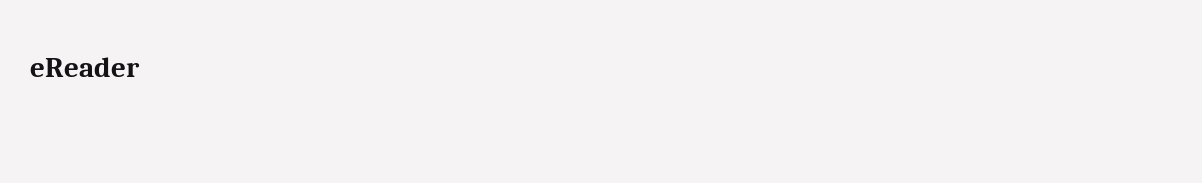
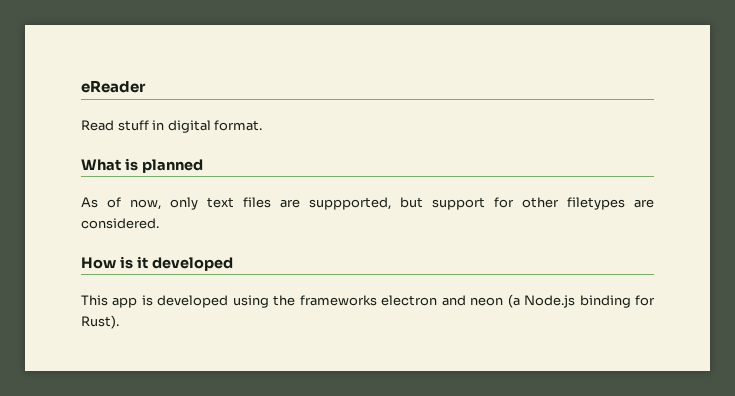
(140, 67) none -> [81,120,263,133] [81,158,203,173] [81,197,654,210] [81,218,159,229] [81,256,233,271] [81,294,655,308] [81,315,119,329] // Read stuff in digital format. // What is planned // As of now, only text files are suppported, but support for other filetypes are considered. // How is it developed // This app is developed using the frameworks electron and neon (a Node.js binding for Rust).

